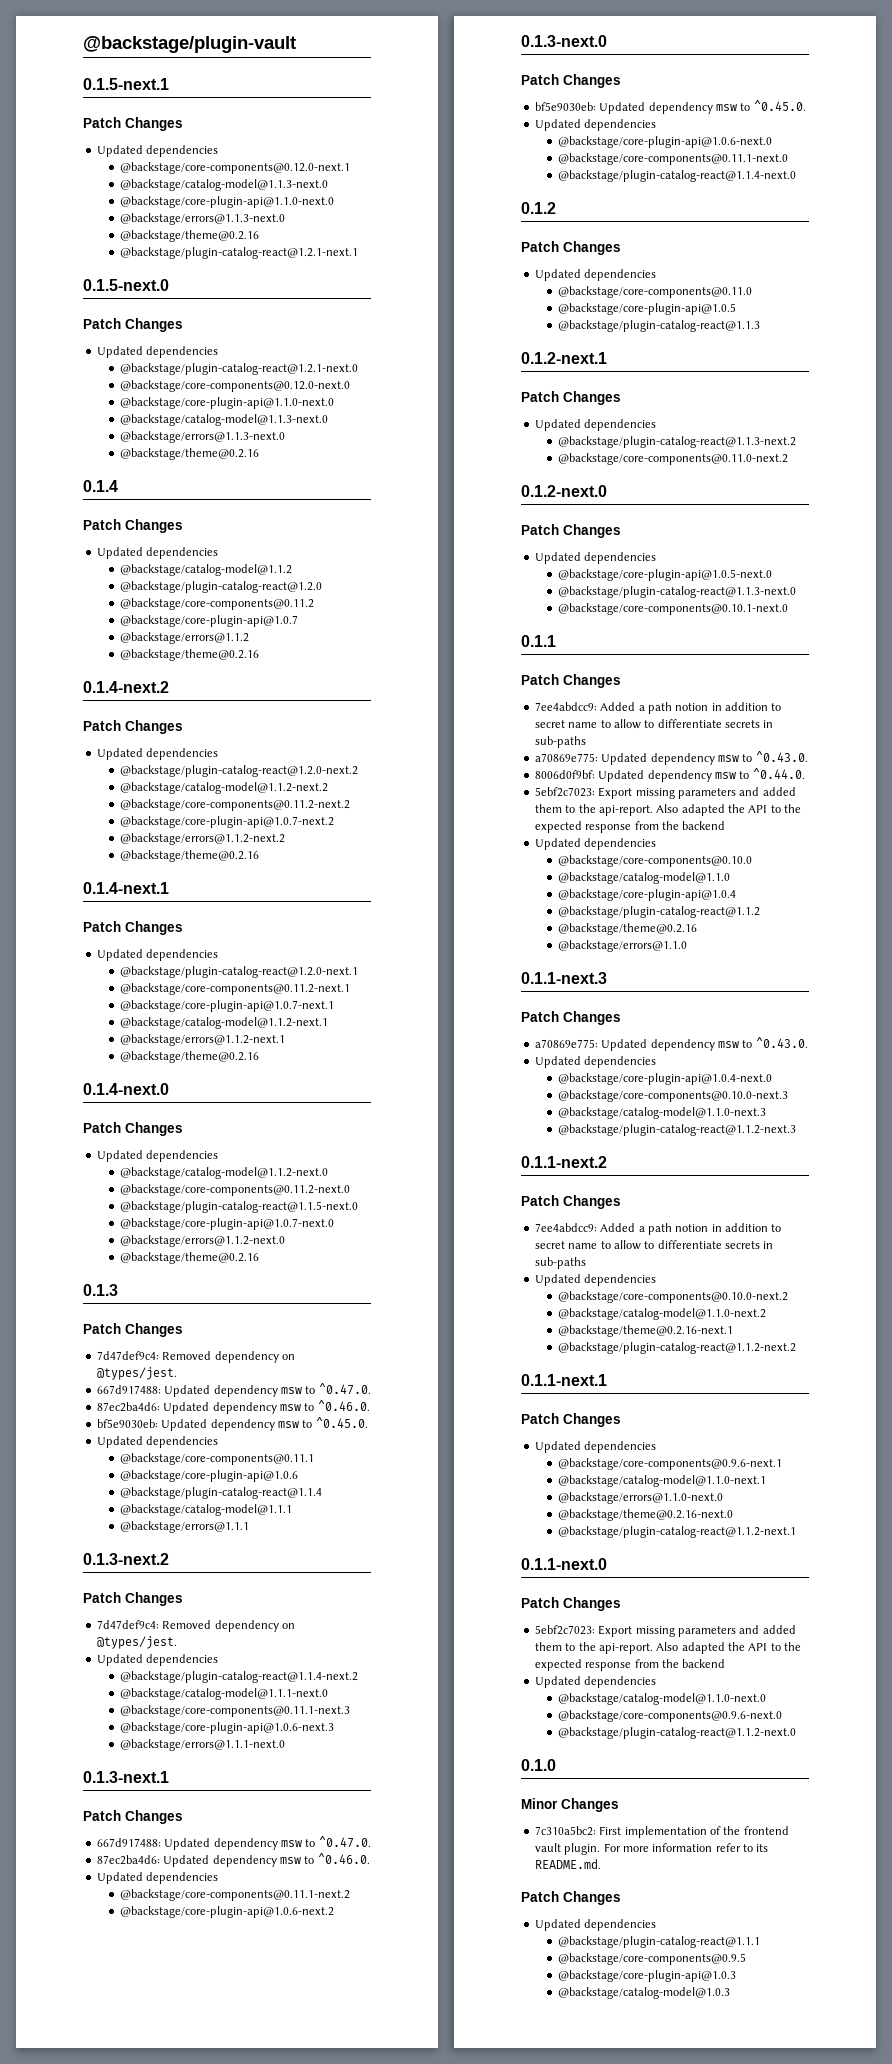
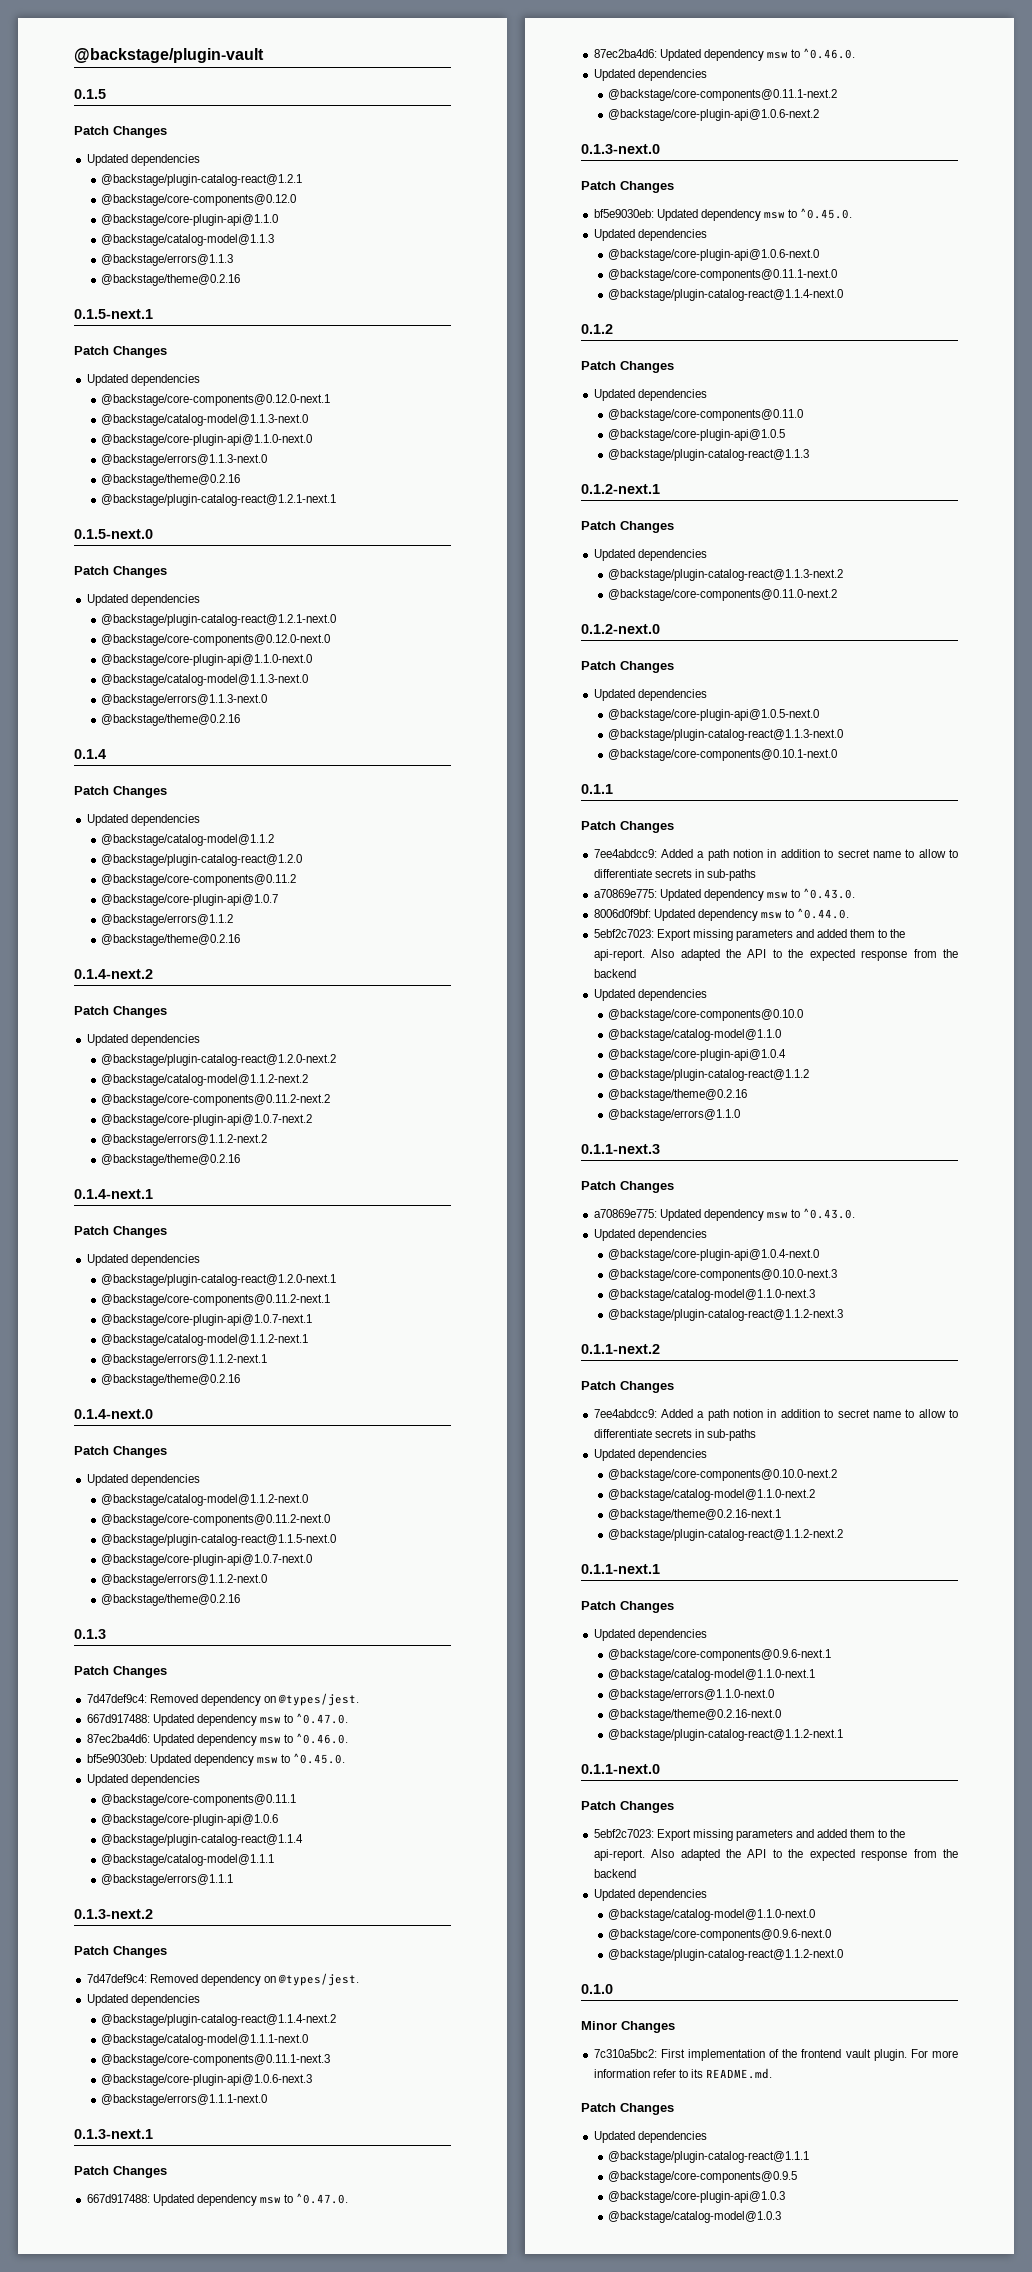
(296, 44) none -> [74,89,106,99] [74,126,167,138] [86,154,200,166] [101,174,303,186] [101,194,297,206] [101,214,279,226] [101,234,275,246] [101,254,234,266] [101,274,241,286] // 0.1.5 // Patch Changes // Updated dependencies // @backstage/plugin-catalog-react@1.2.1 // @backstage/core-components@0.12.0 // @backstage/core-plugin-api@1.1.0 // @backstage/catalog-model@1.1.3 // @backstage/errors@1.1.3 // @backstage/theme@0.2.16

